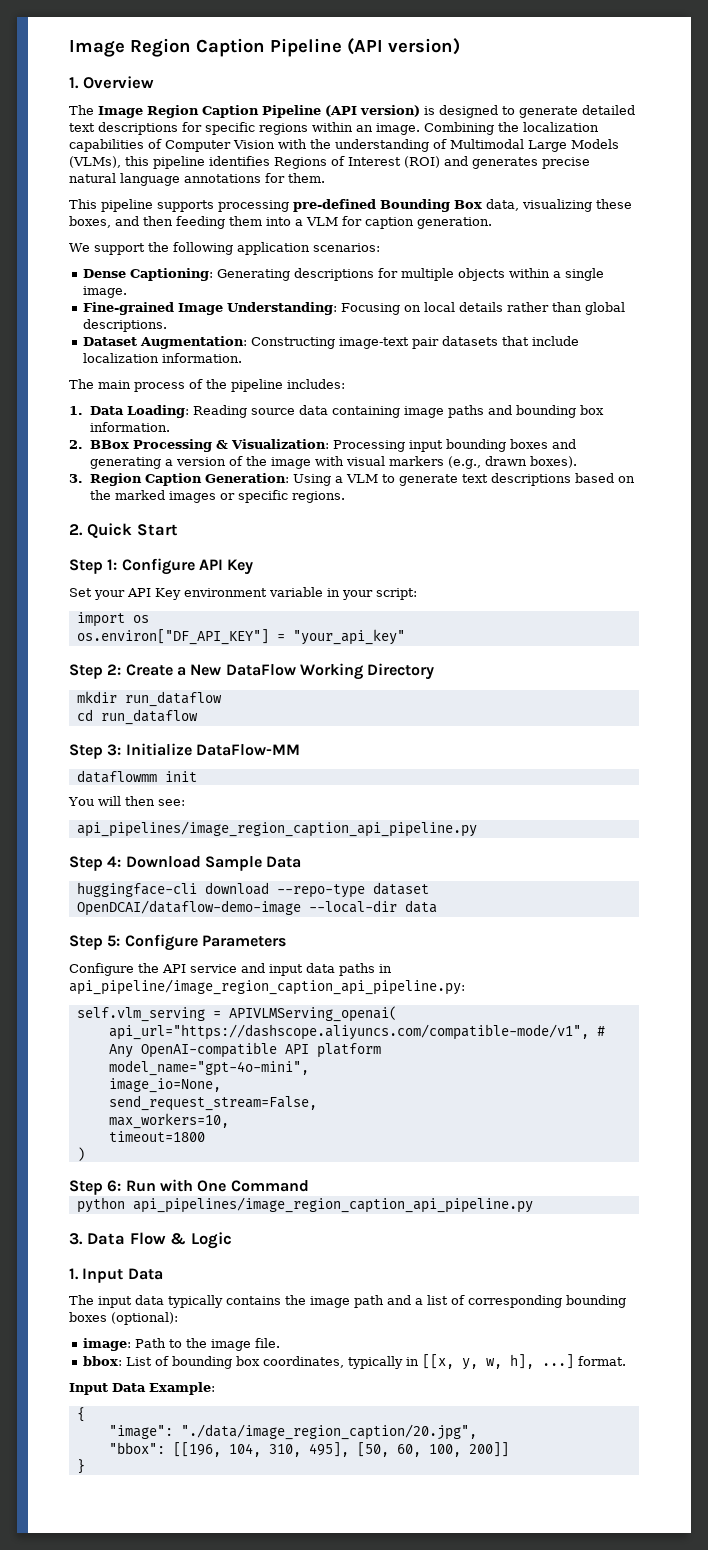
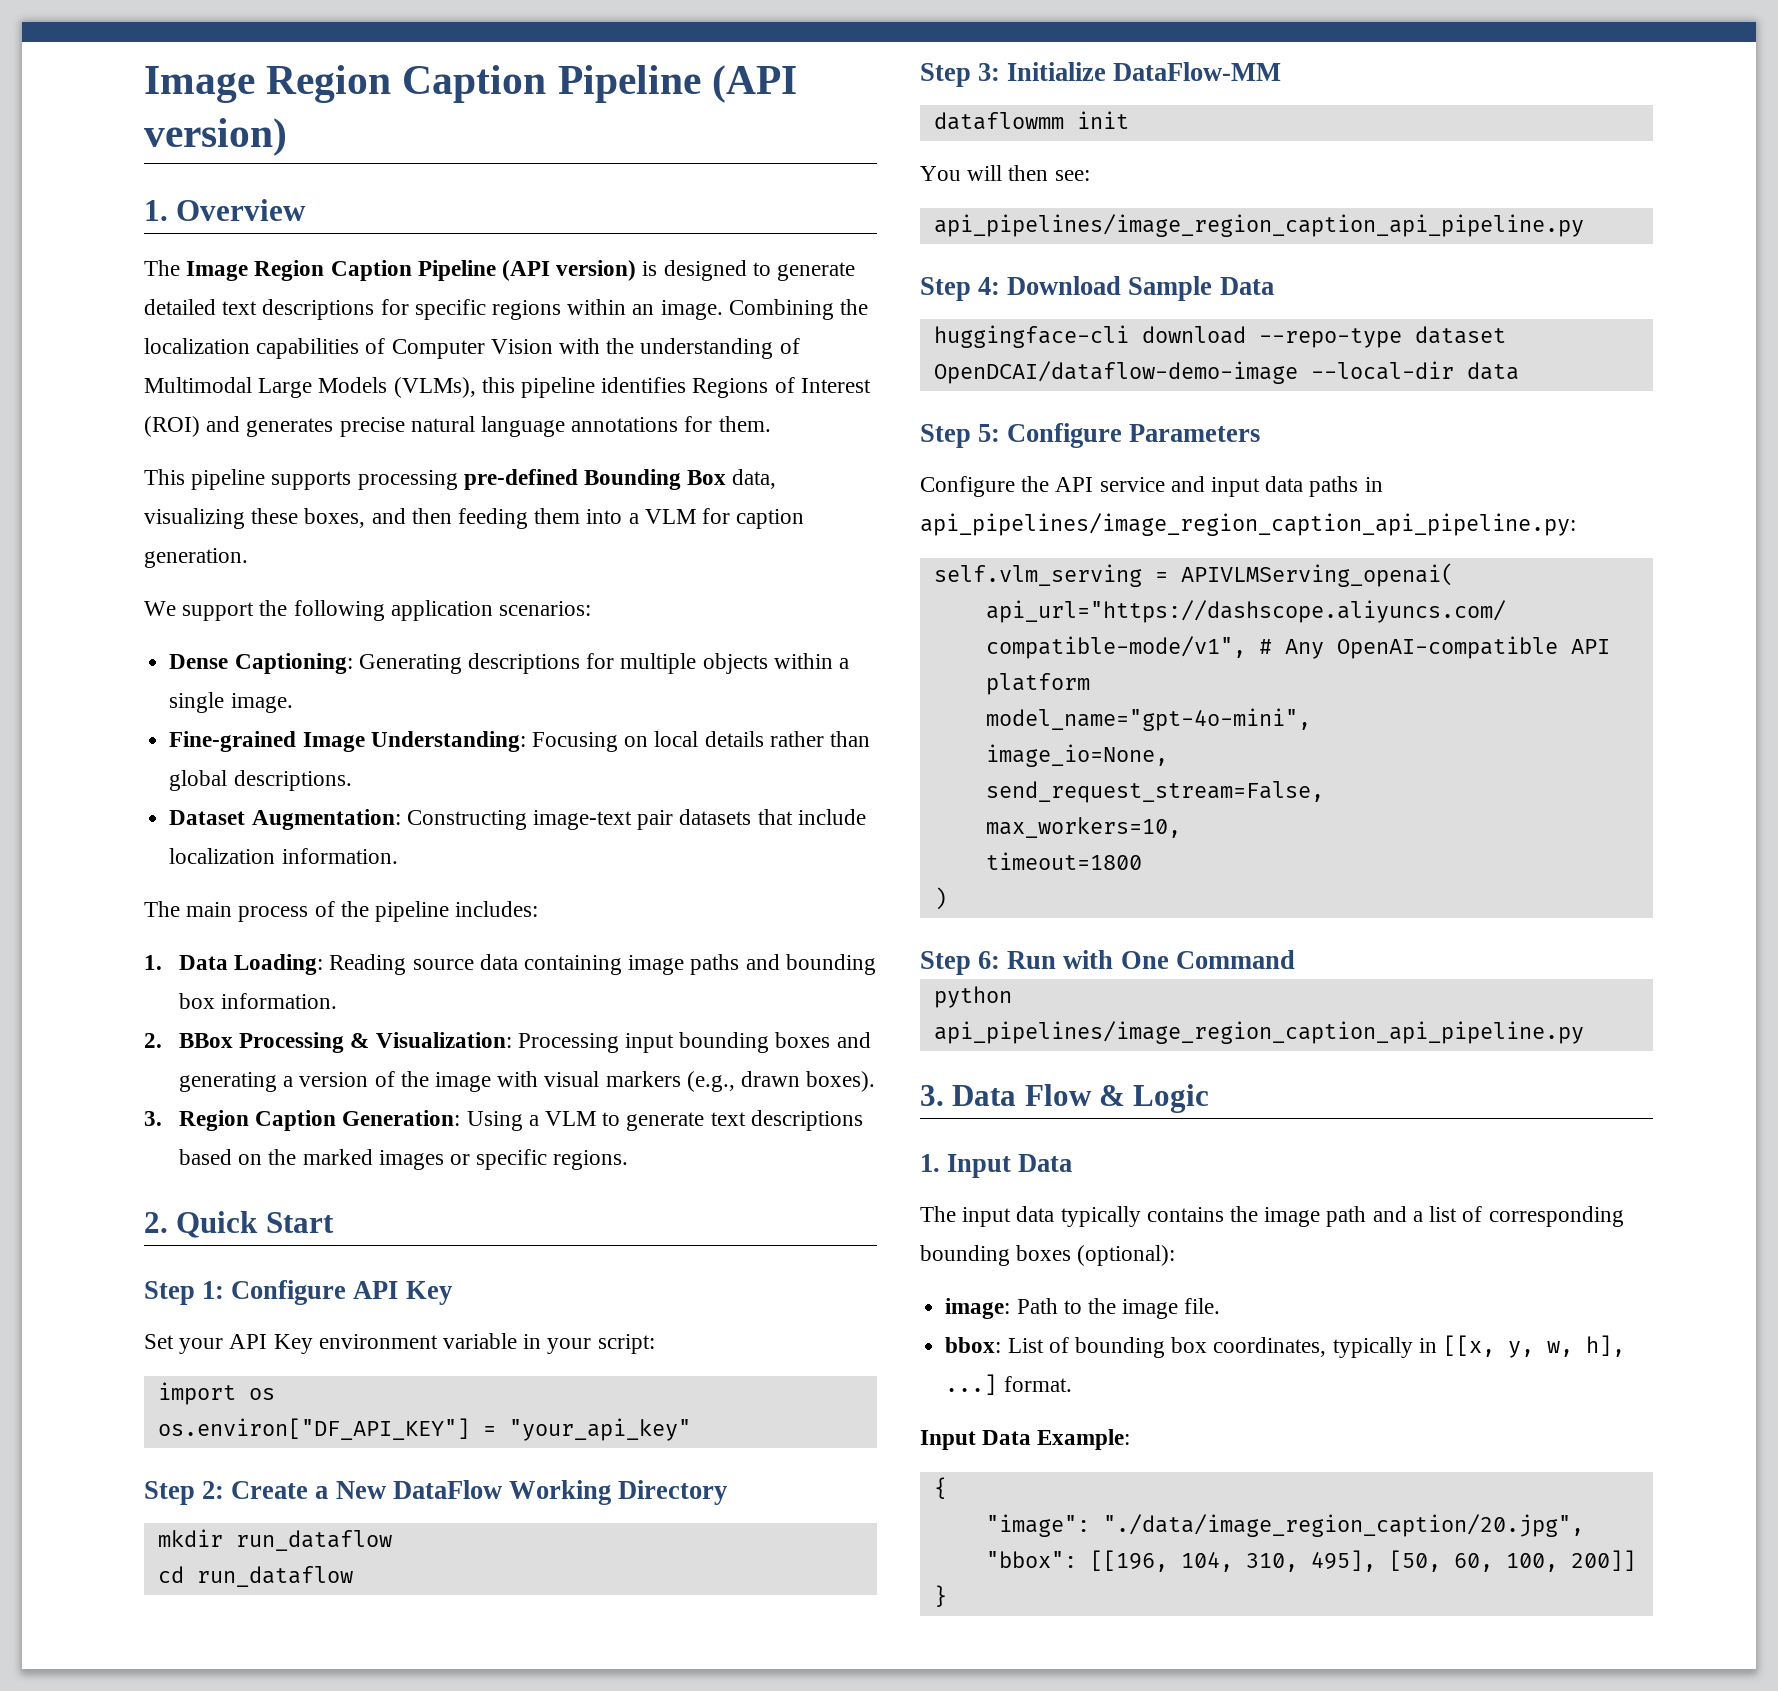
[69,979,465,995] api_pipeline/image_region_caption_api_pipeline.py: -> [920,513,1576,536] api_pipelines/image_region_caption_api_pipeline.py:

